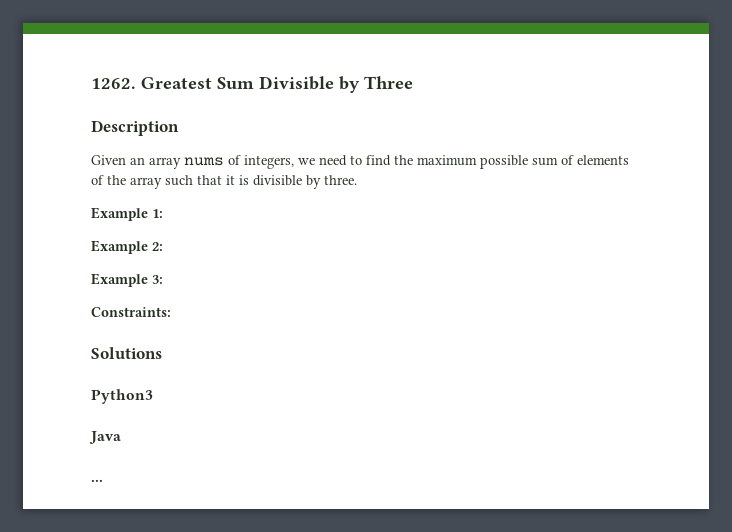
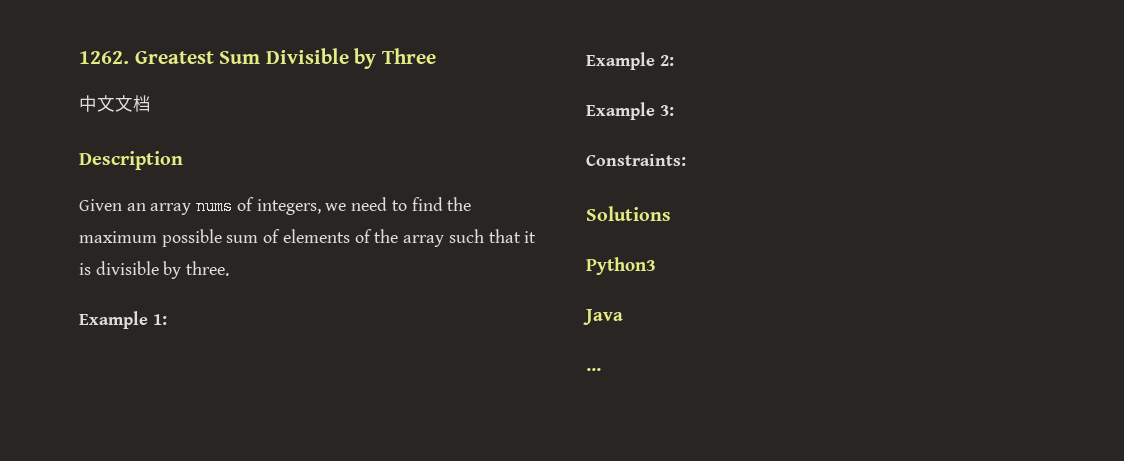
(413, 82) none -> [79,95,151,112] // 中文文档

